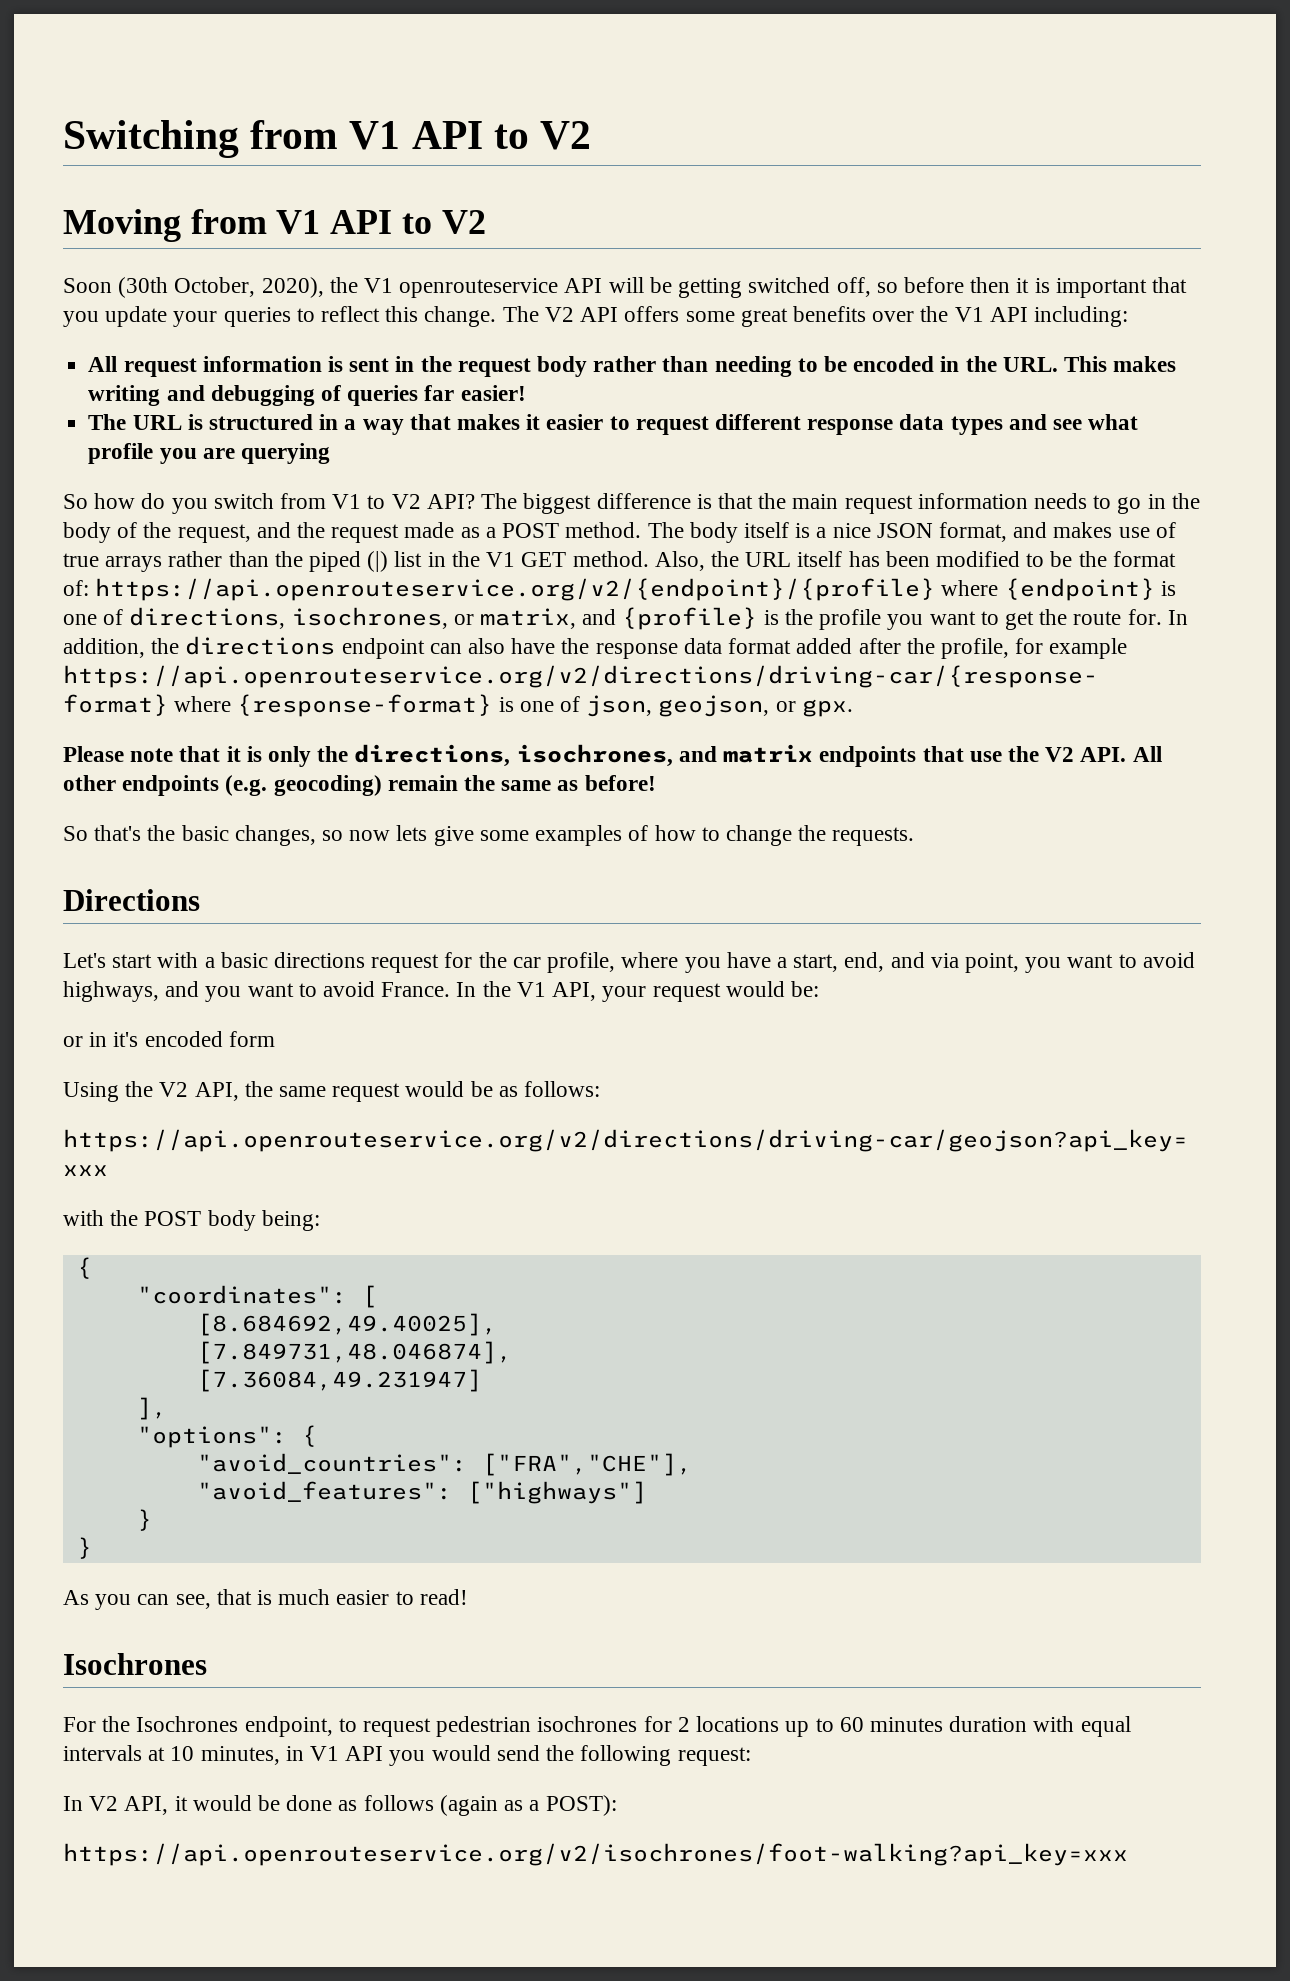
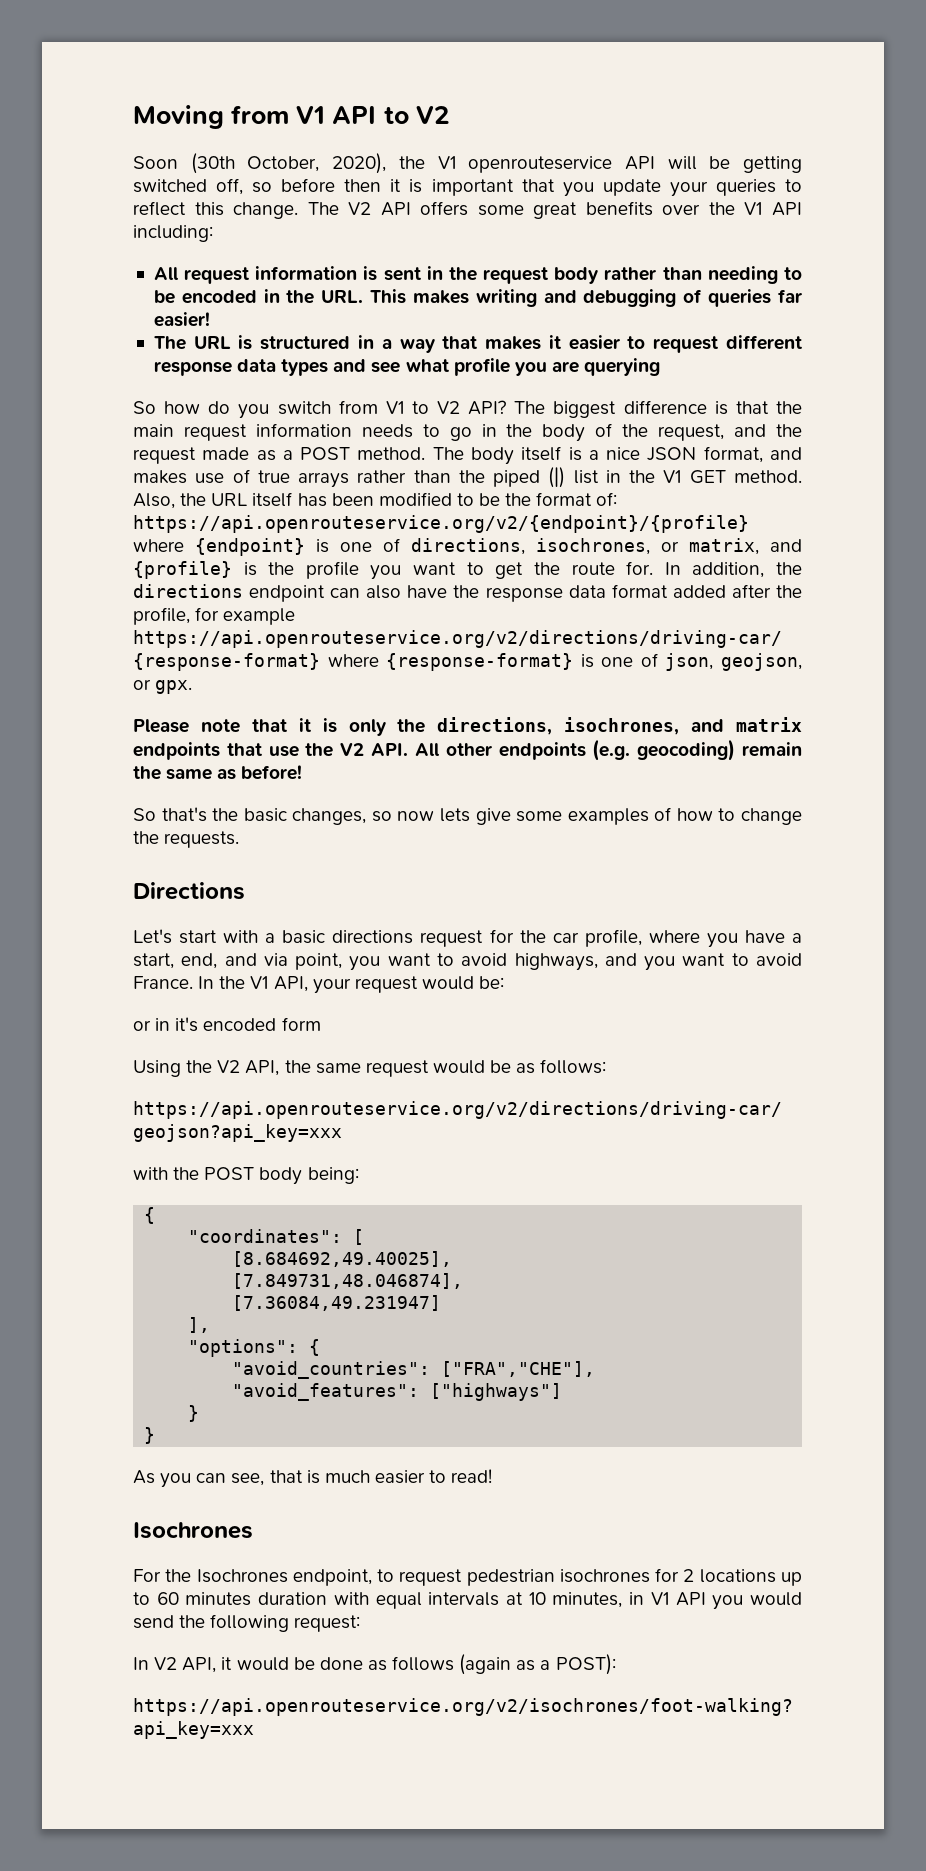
[63,120,592,158] Switching from V1 API to V2 // -> (133, 117) none

